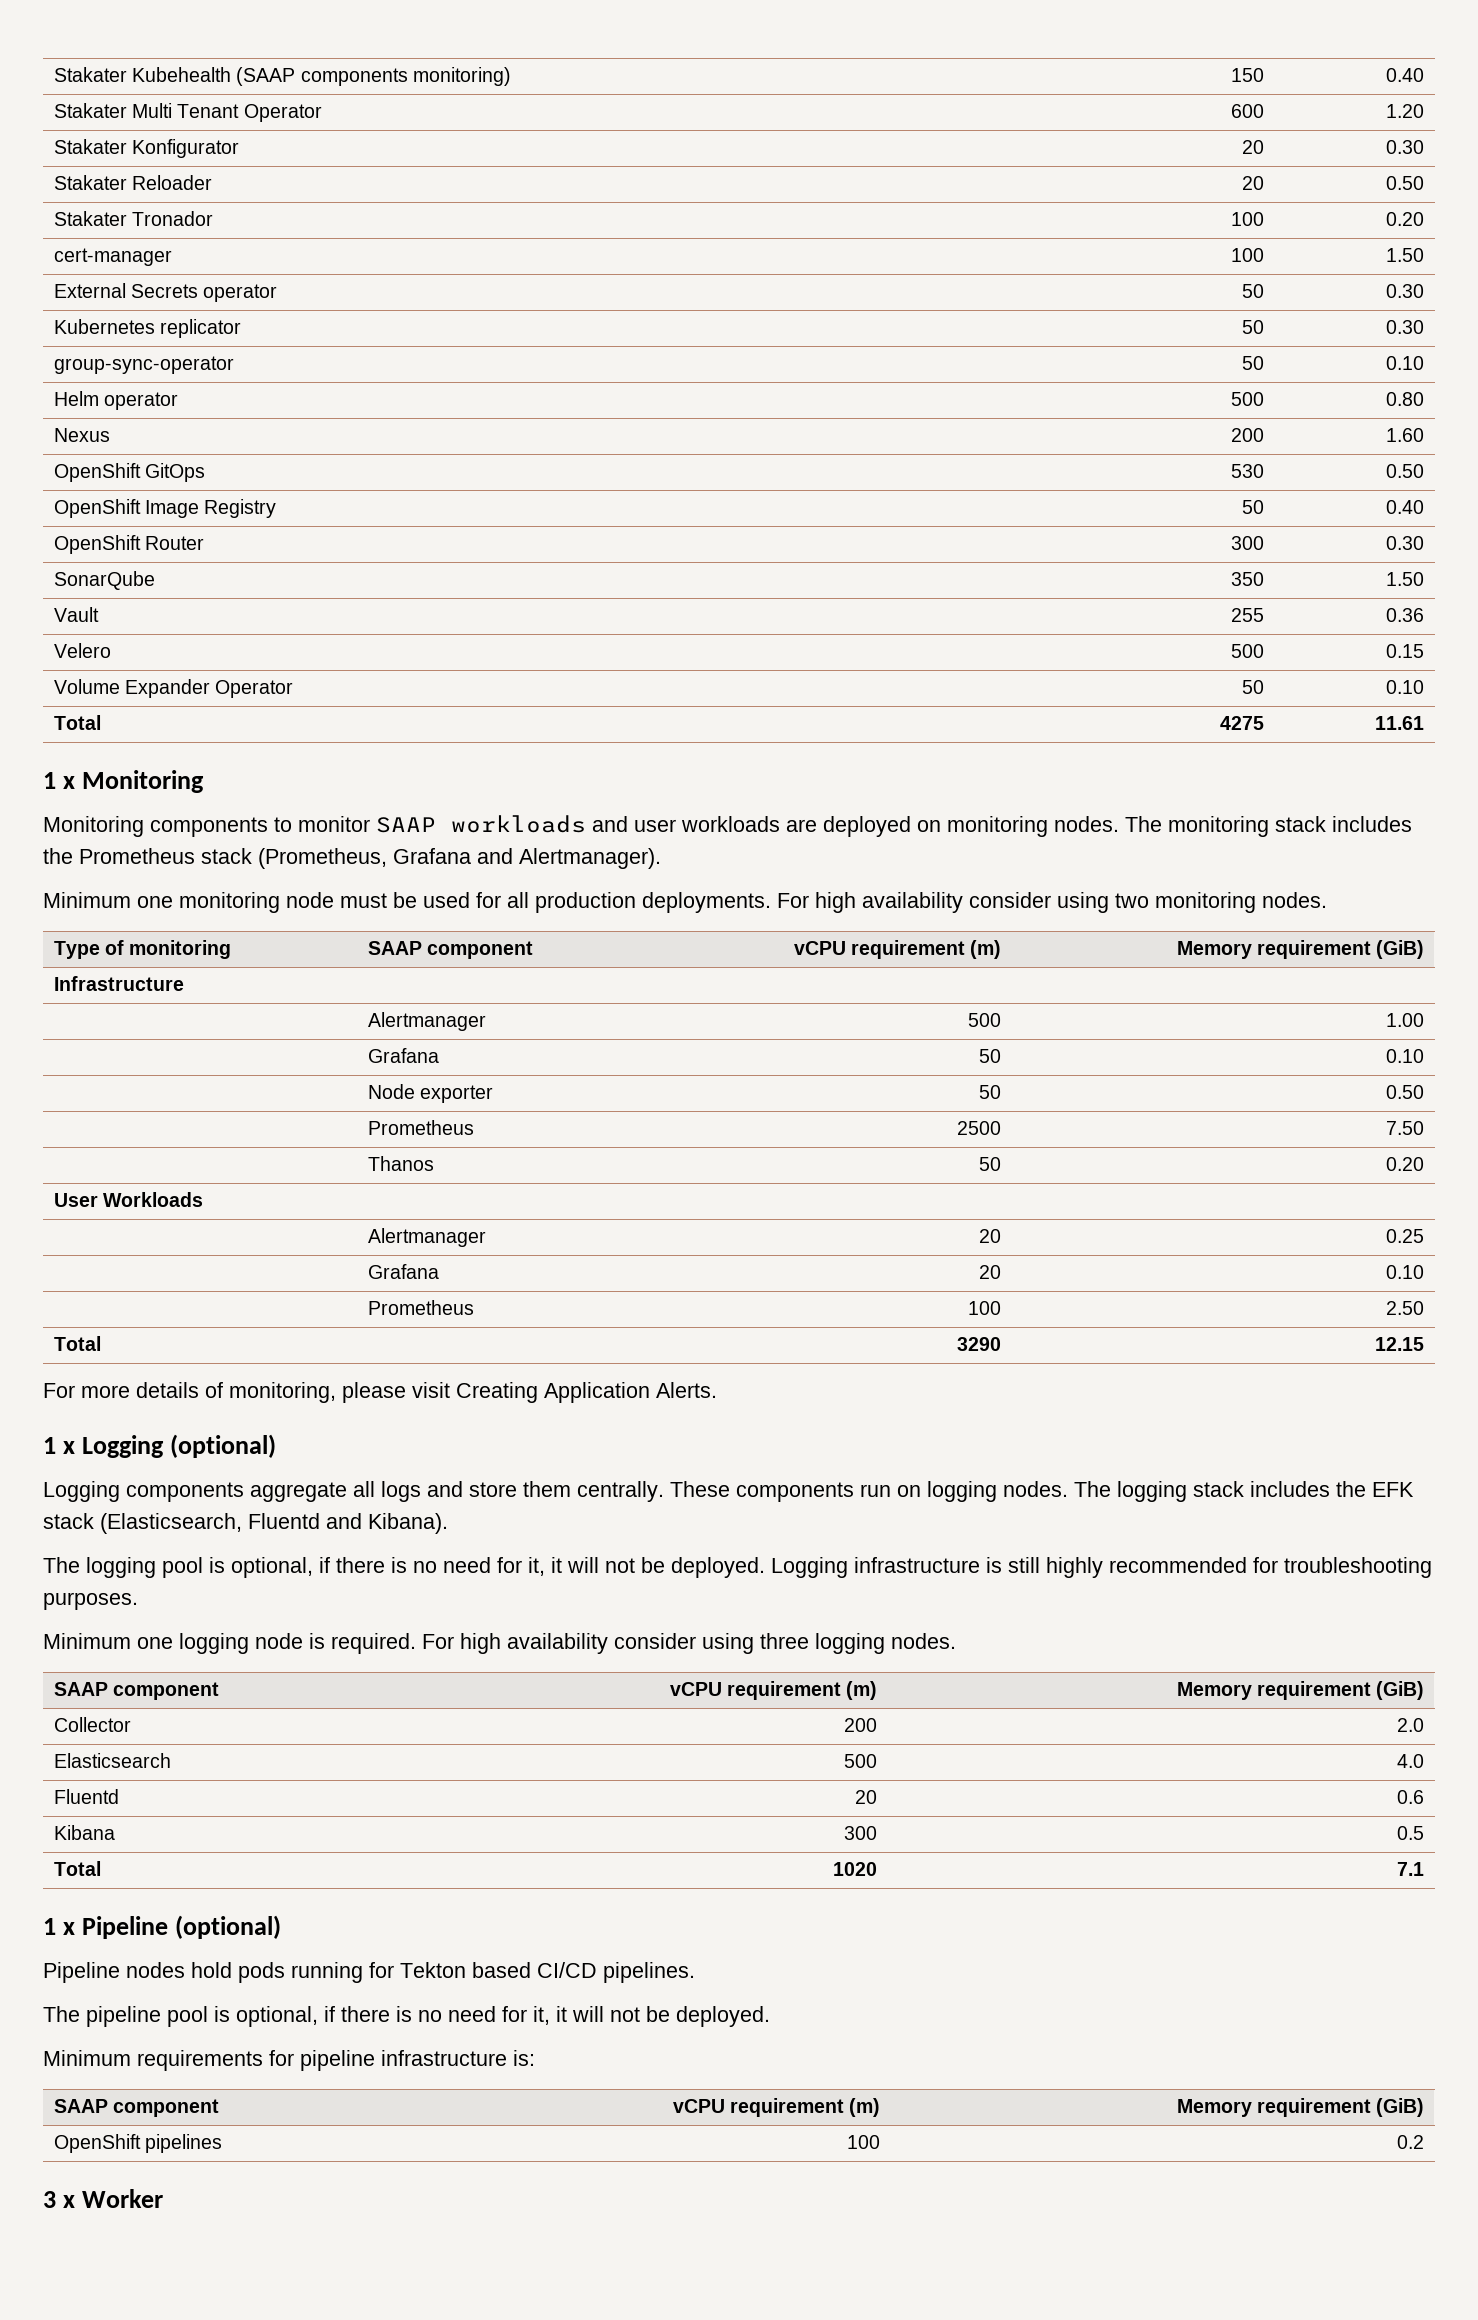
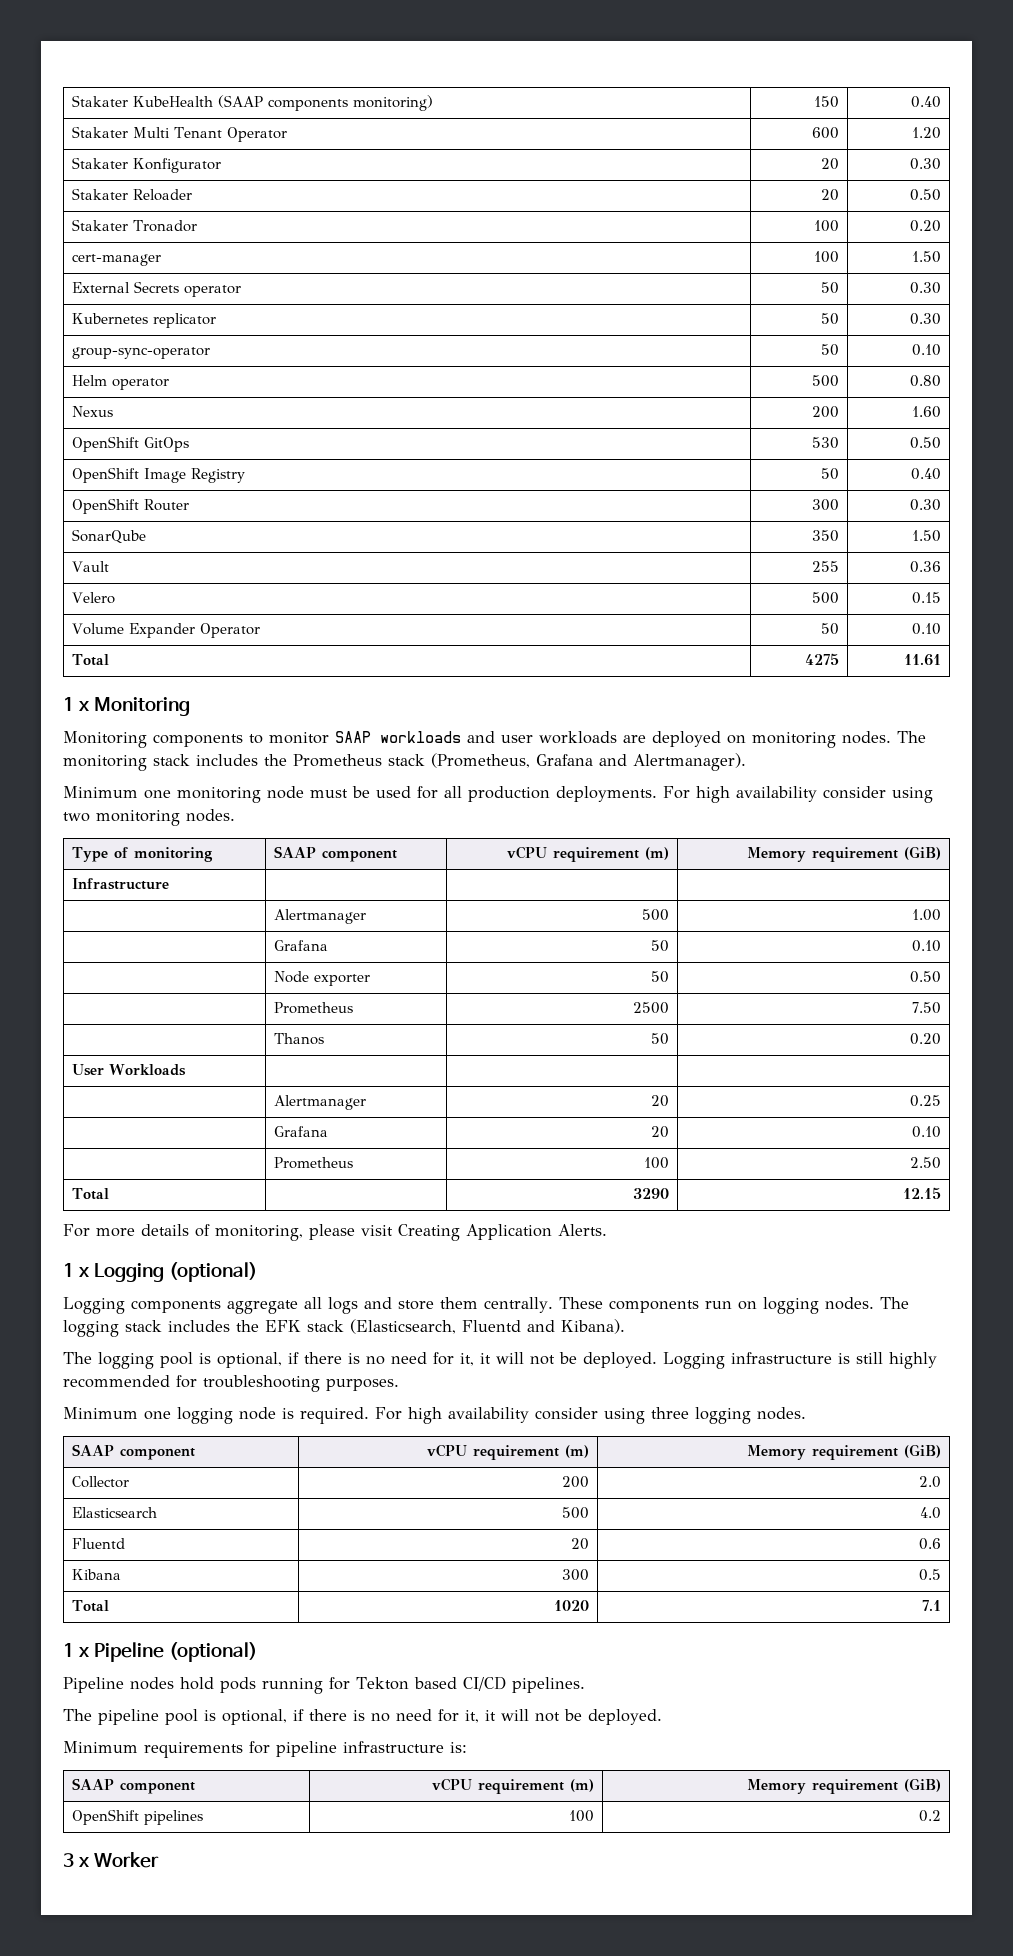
[53,67,232,82] Stakater Kubehealth -> [72,95,214,107] Stakater KubeHealth

